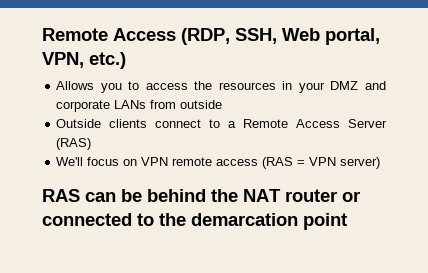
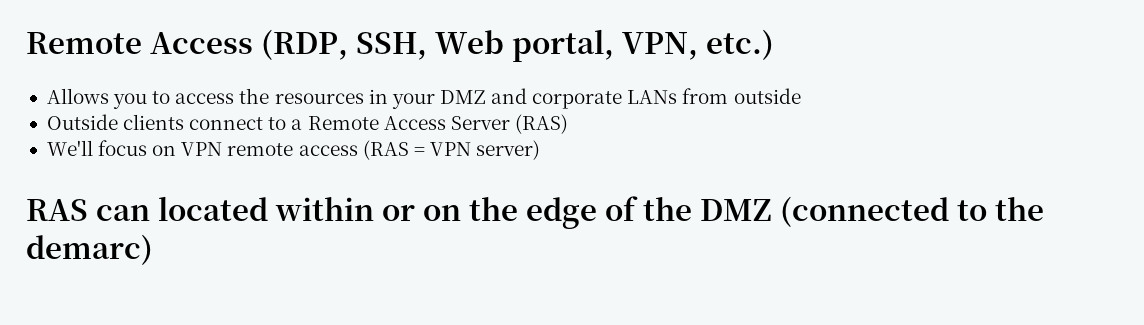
[121,189,360,202] [42,213,347,230] be behind the NAT router or connected to the demarcation point -> [157,196,1044,229] [26,234,153,265] located within or on the edge of the DMZ (connected to the demarc)

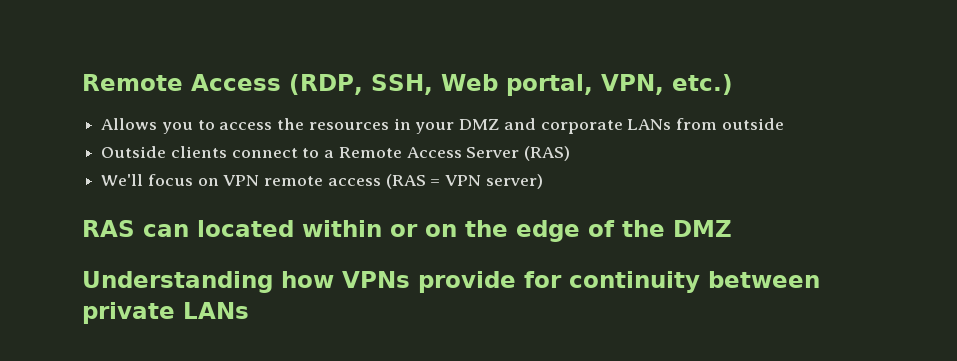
[779,196,1044,227] [26,234,153,265] (connected to the demarc) -> [82,271,820,293] [82,302,249,324] // Understanding how VPNs provide for continuity between private LANs

